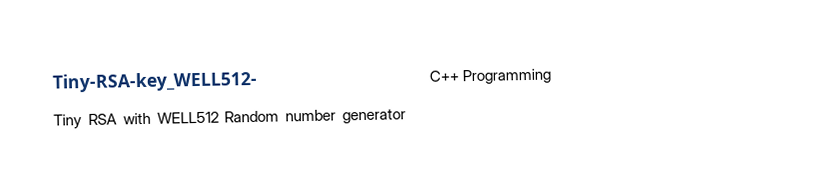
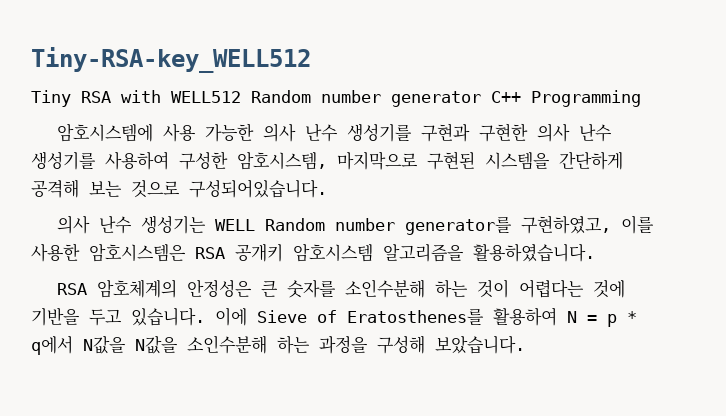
[52,70,258,93] Tiny-RSA-key_WELL512- -> [31,47,311,73] Tiny-RSA-key_WELL512
(552, 76) none -> [57,123,613,142] [31,151,623,170] [31,179,327,198] [57,215,655,235] [31,243,595,262] [57,279,626,298] [31,307,637,327] [31,335,525,355] // 암호시스템에 사용 가능한 의사 난수 생성기를 구현과 구현한 의사 난수 생성기를 사용하여 구성한 암호시스템, 마지막으로 구현된 시스템을 간단하게 공격해 보는 것으로 구성되어있습니다. // 의사 난수 생성기는 WELL Random number generator를 구현하였고, 이를 사용한 암호시스템은 RSA 공개키 암호시스템 알고리즘을 활용하였습니다. // RSA 암호체계의 안정성은 큰 숫자를 소인수분해 하는 것이 어렵다는 것에 기반을 두고 있습니다. 이에 Sieve of Eratosthenes를 활용하여 N = p * q에서 N값을 N값을 소인수분해 하는 과정을 구성해 보았습니다.

